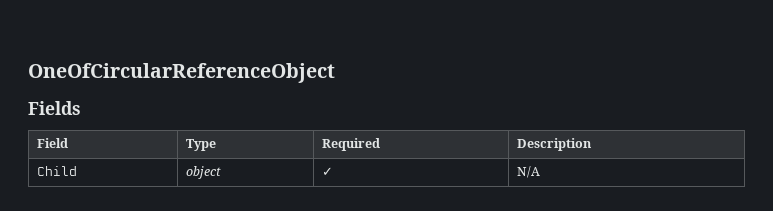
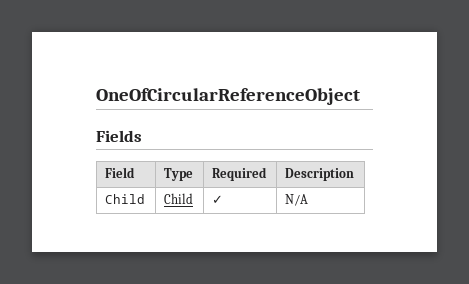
[185,166,221,179] object -> [164,193,194,204] Child

